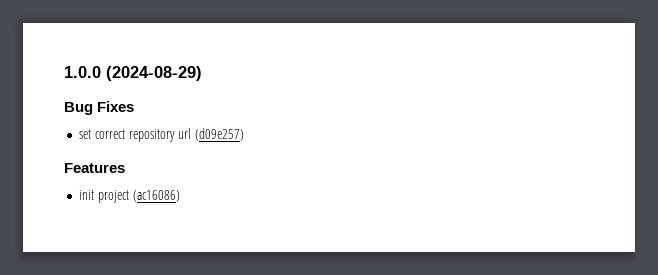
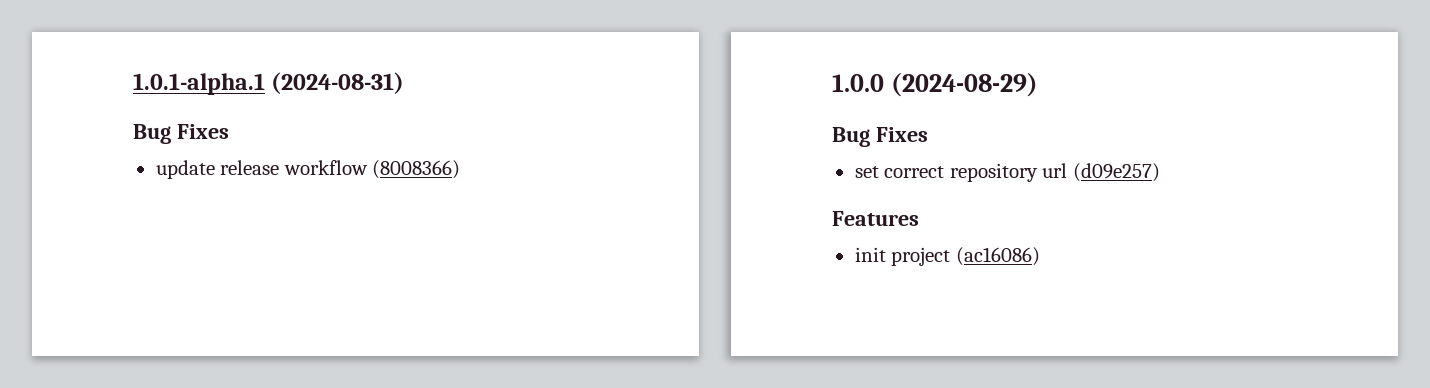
(64, 72) none -> [133,72,405,95] [133,124,229,144] [155,160,461,179] 1.0.1-alpha.1 (2024-08-31) // Bug Fixes // update release workflow (8008366) //

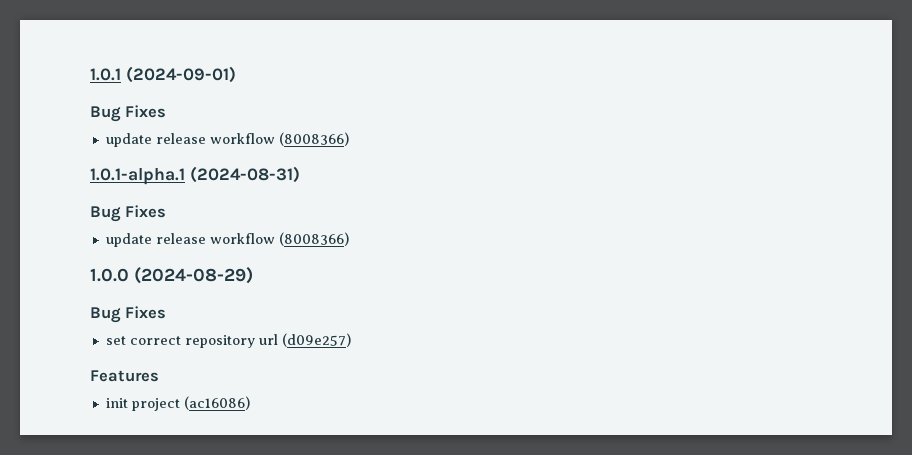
(133, 84) none -> [90,66,236,83] [90,105,167,122] [105,132,349,147] 1.0.1 (2024-09-01) // Bug Fixes // update release workflow (8008366) //

